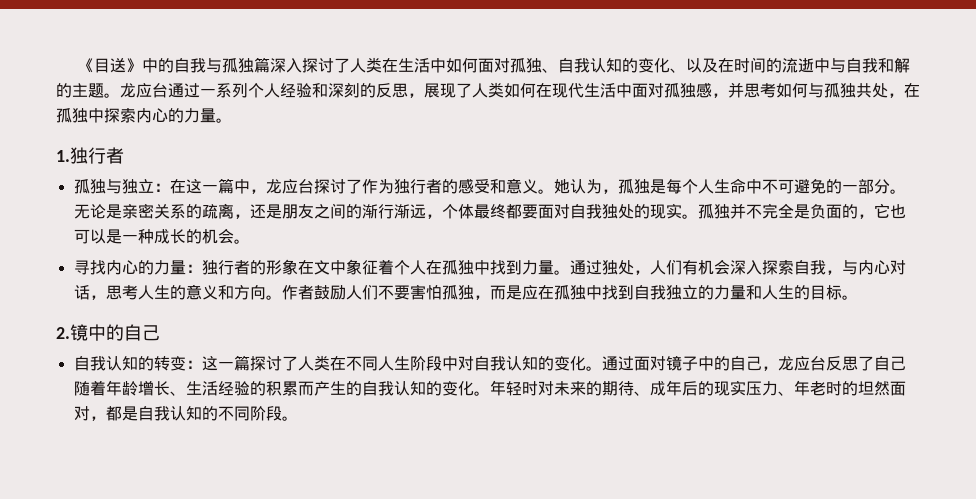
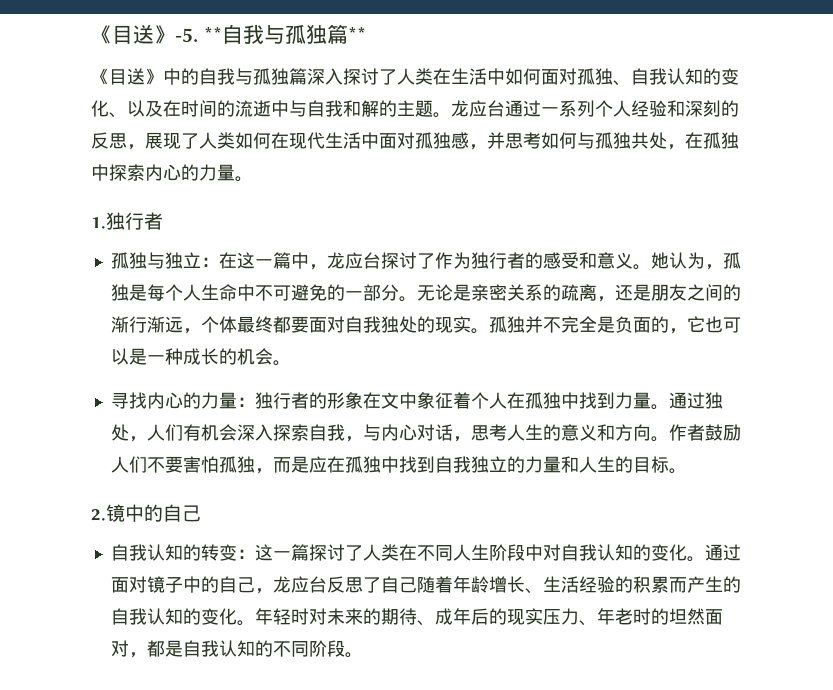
[78,57,143,73] 《目送》 -> [91,24,366,44] [91,68,163,85] 《目送》-5. **自我与孤独篇** // 《目送》

